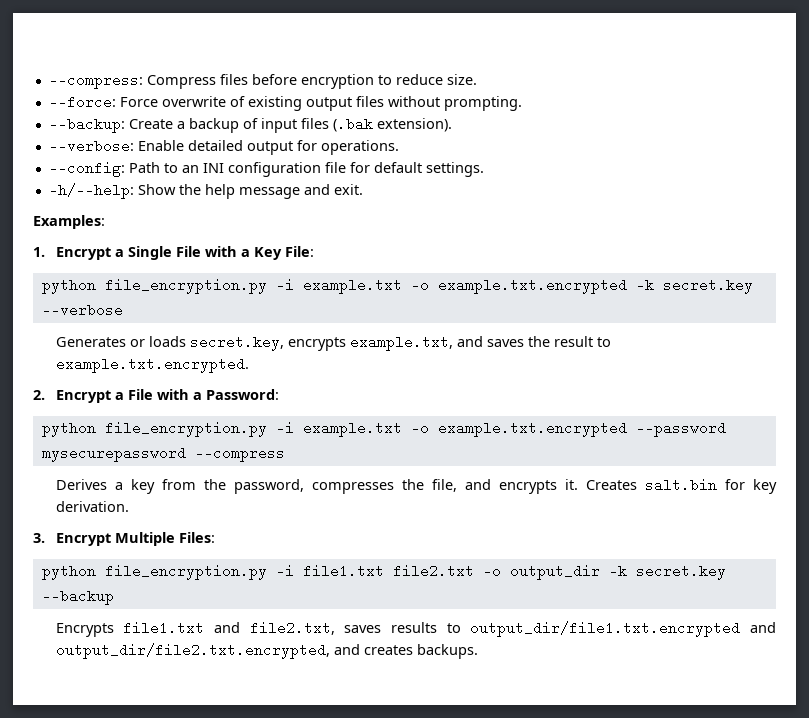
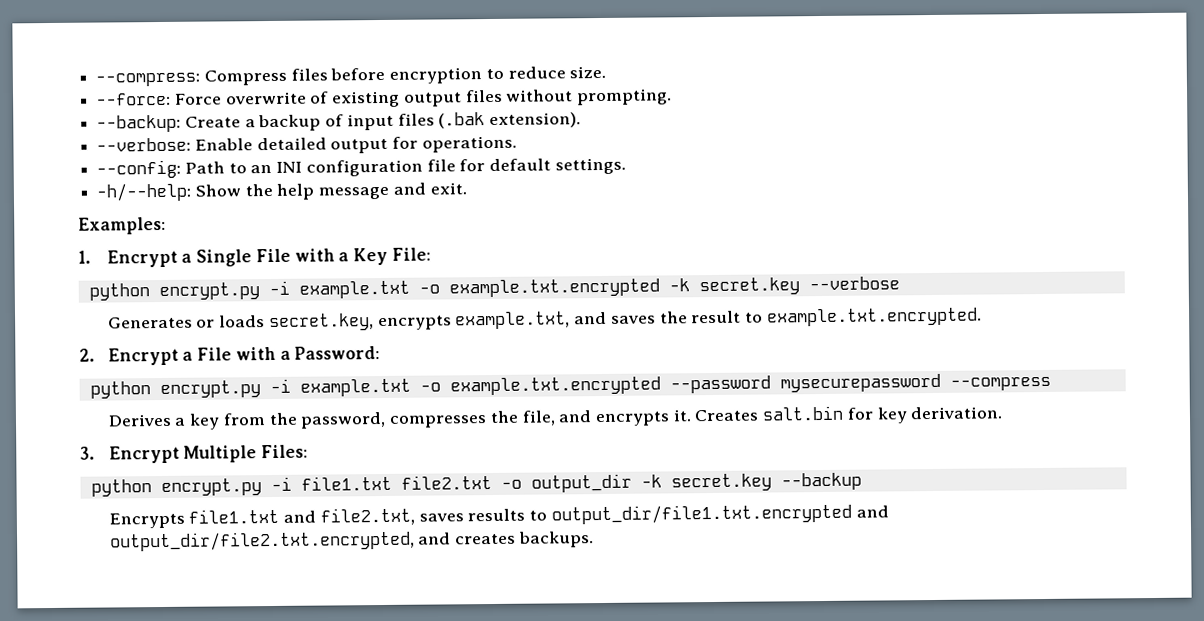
[104,278,267,294] file_encryption.py -> [158,282,260,301] encrypt.py
[104,421,267,437] file_encryption.py -> [159,380,261,399] encrypt.py
[104,564,267,580] file_encryption.py -> [160,478,262,497] encrypt.py

